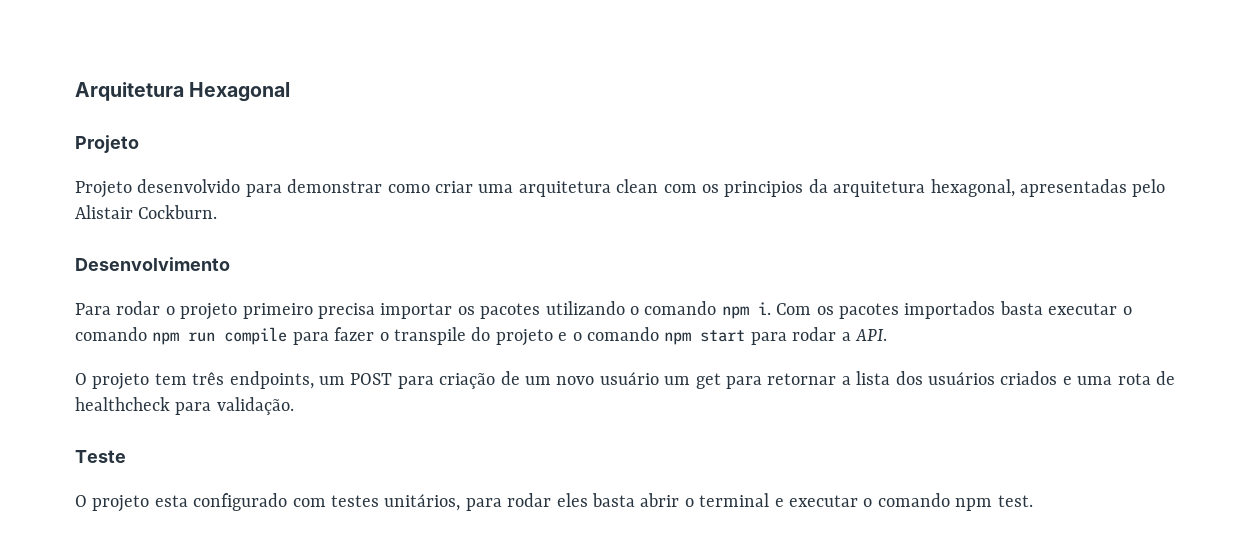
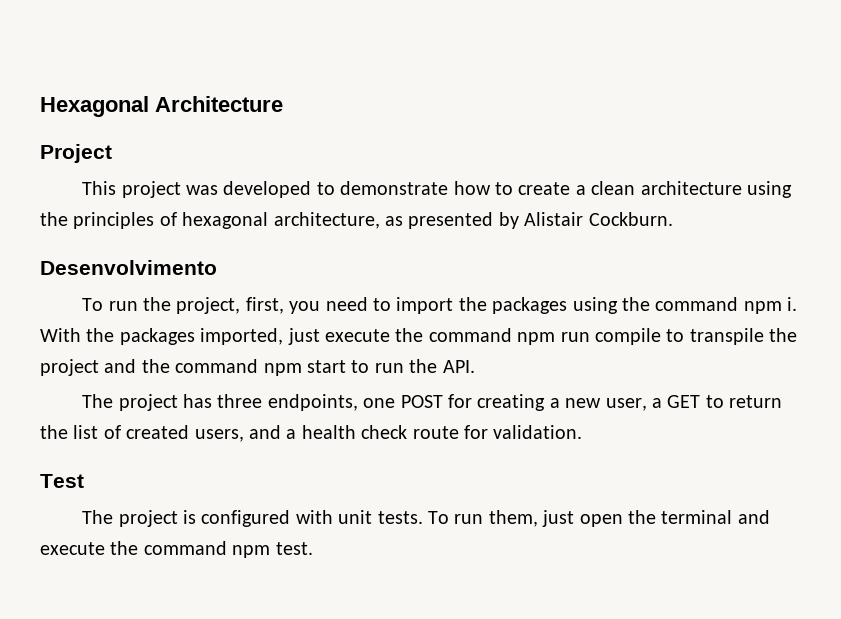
[75,82,184,101] Arquitetura -> (40, 106) none
[75,135,139,153] [75,179,1166,198] [75,205,218,219] [75,257,230,271] [75,301,1132,320] [75,327,887,346] [75,371,1175,390] [75,397,294,415] [75,450,126,463] [75,493,950,512] // Projeto // Projeto desenvolvido para demonstrar como criar uma arquitetura clean com os principios da arquitetura hexagonal, apresentadas pelo Alistair Cockburn. // Desenvolvimento // Para rodar o projeto primeiro precisa importar os pacotes utilizando o comando npm i. Com os pacotes importados basta executar o comando npm run compile para fazer o transpile do projeto e o comando npm start para rodar a API. // O projeto tem três endpoints, um POST para criação de um novo usuário um get para retornar a lista dos usuários criados e uma rota de healthcheck para validação. // Teste // O projeto esta configurado com testes unitários, para rodar eles basta abrir o terminal e executar o comando -> [155,96,283,112] [40,144,112,163] [82,181,793,198] [40,212,673,229] [40,260,217,275] [82,297,798,314] [40,328,798,345] [40,359,475,376] [82,394,783,411] [40,425,583,442] [40,474,84,488] [82,510,770,527] [40,541,227,555] Architecture // Project // This project was developed to demonstrate how to create a clean architecture using the principles of hexagonal architecture, as presented by Alistair Cockburn. // Desenvolvimento // To run the project, first, you need to import the packages using the command npm i. With the packages imported, just execute the command npm run compile to transpile the project and the command npm start to run the API. // The project has three endpoints, one POST for creating a new user, a GET to return the list of created users, and a health check route for validation. // Test // The project is configured with unit tests. To run them, just open the terminal and execute the command

